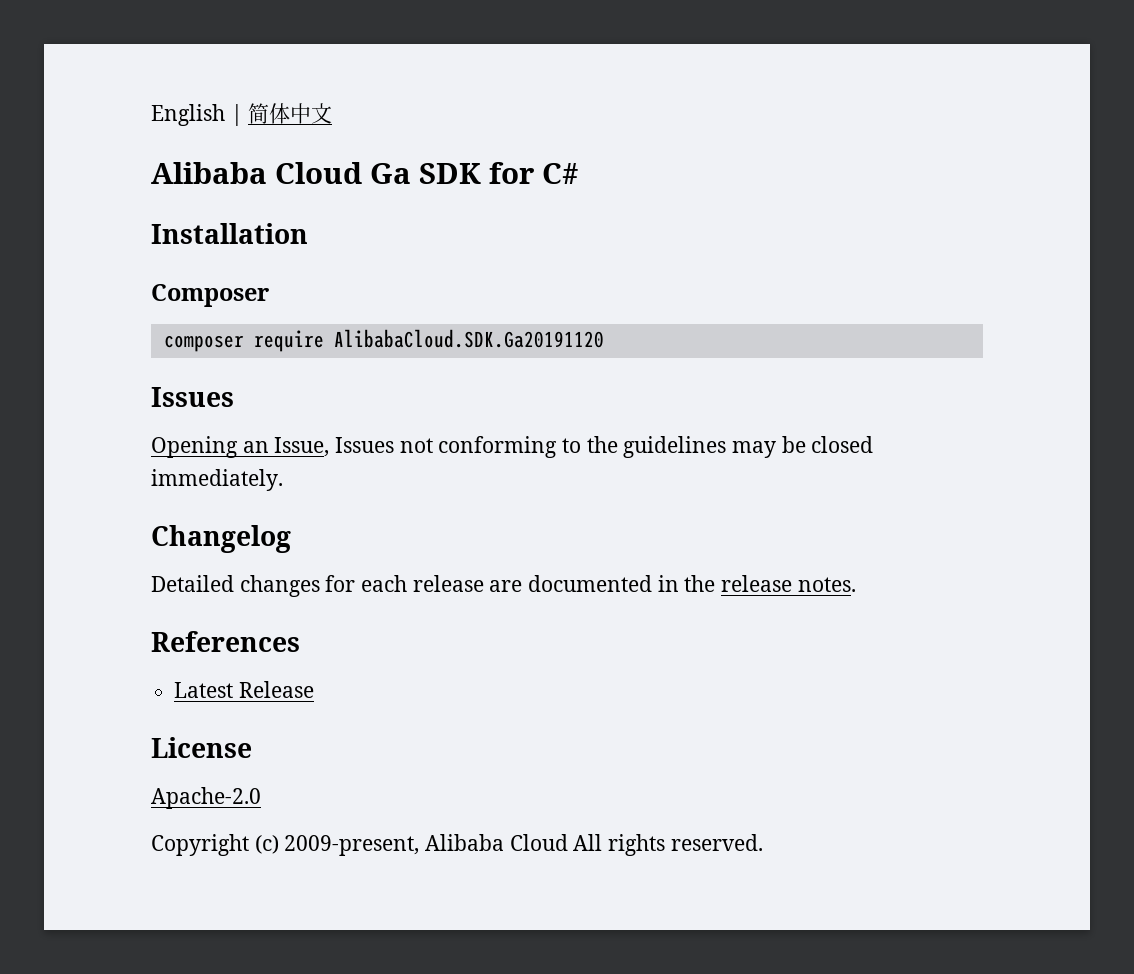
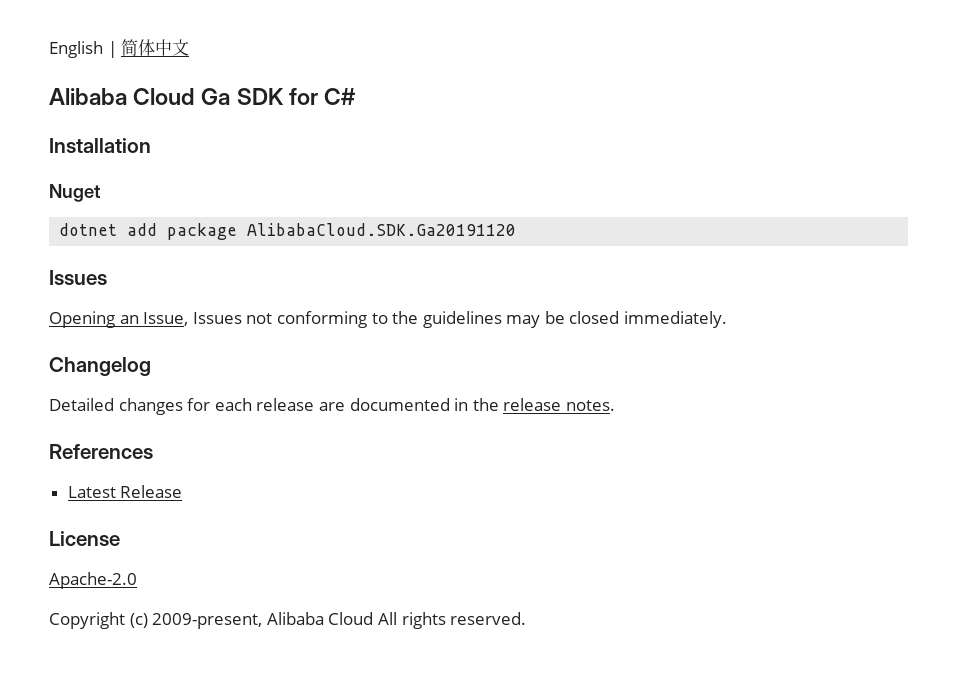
[151,284,269,307] [163,330,324,352] Composer // composer require -> [49,184,101,202] [59,223,238,240] Nuget // dotnet add package

